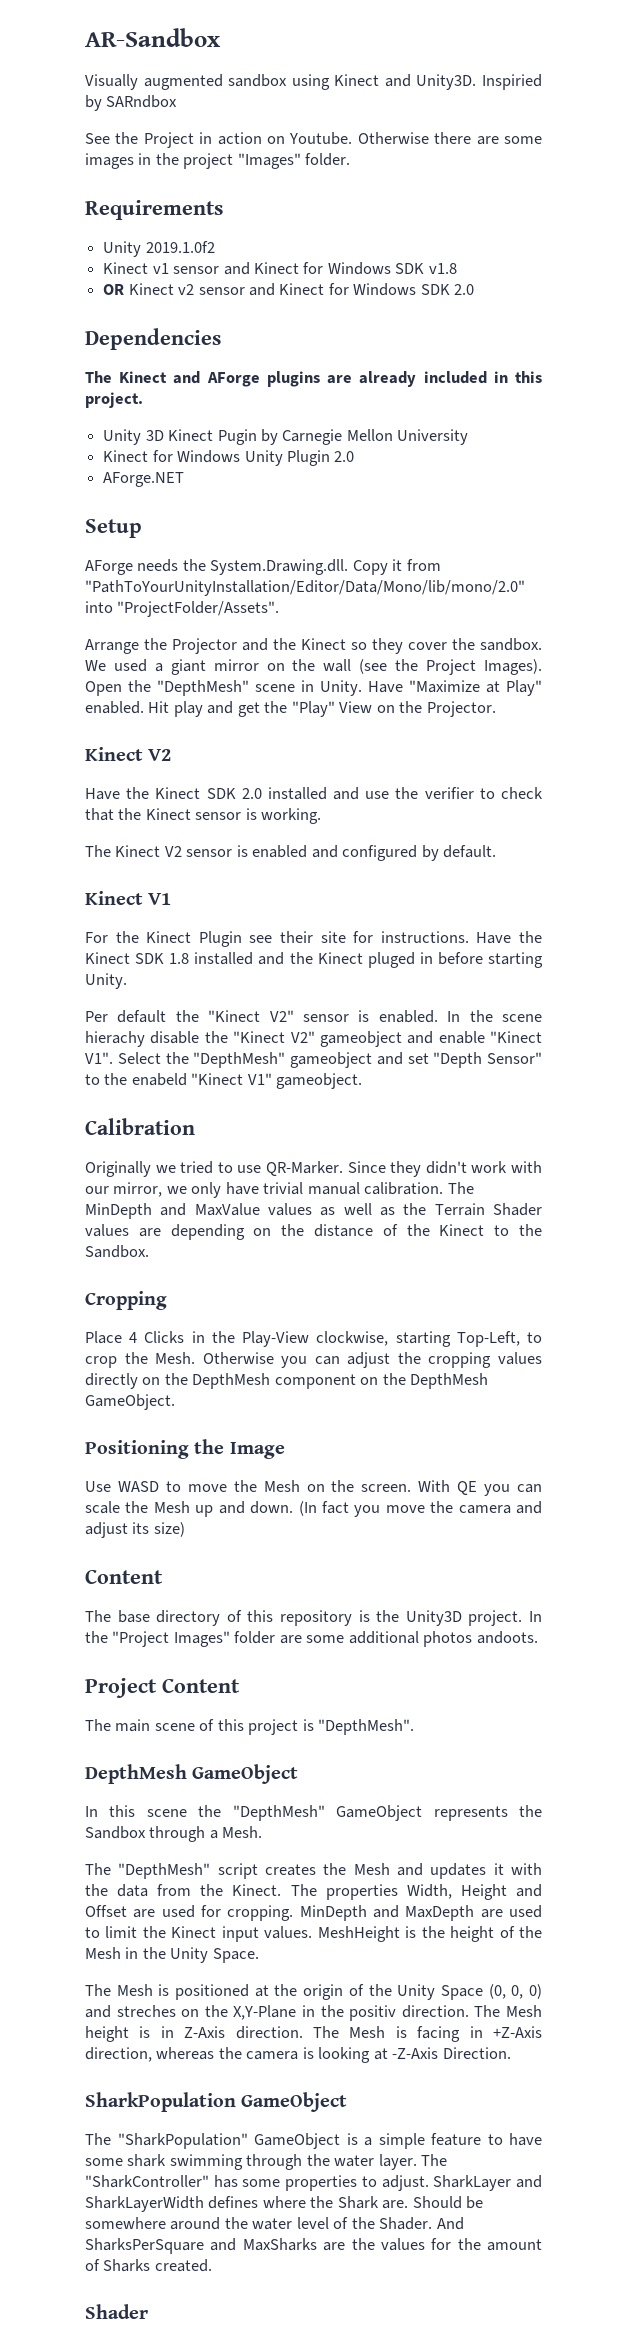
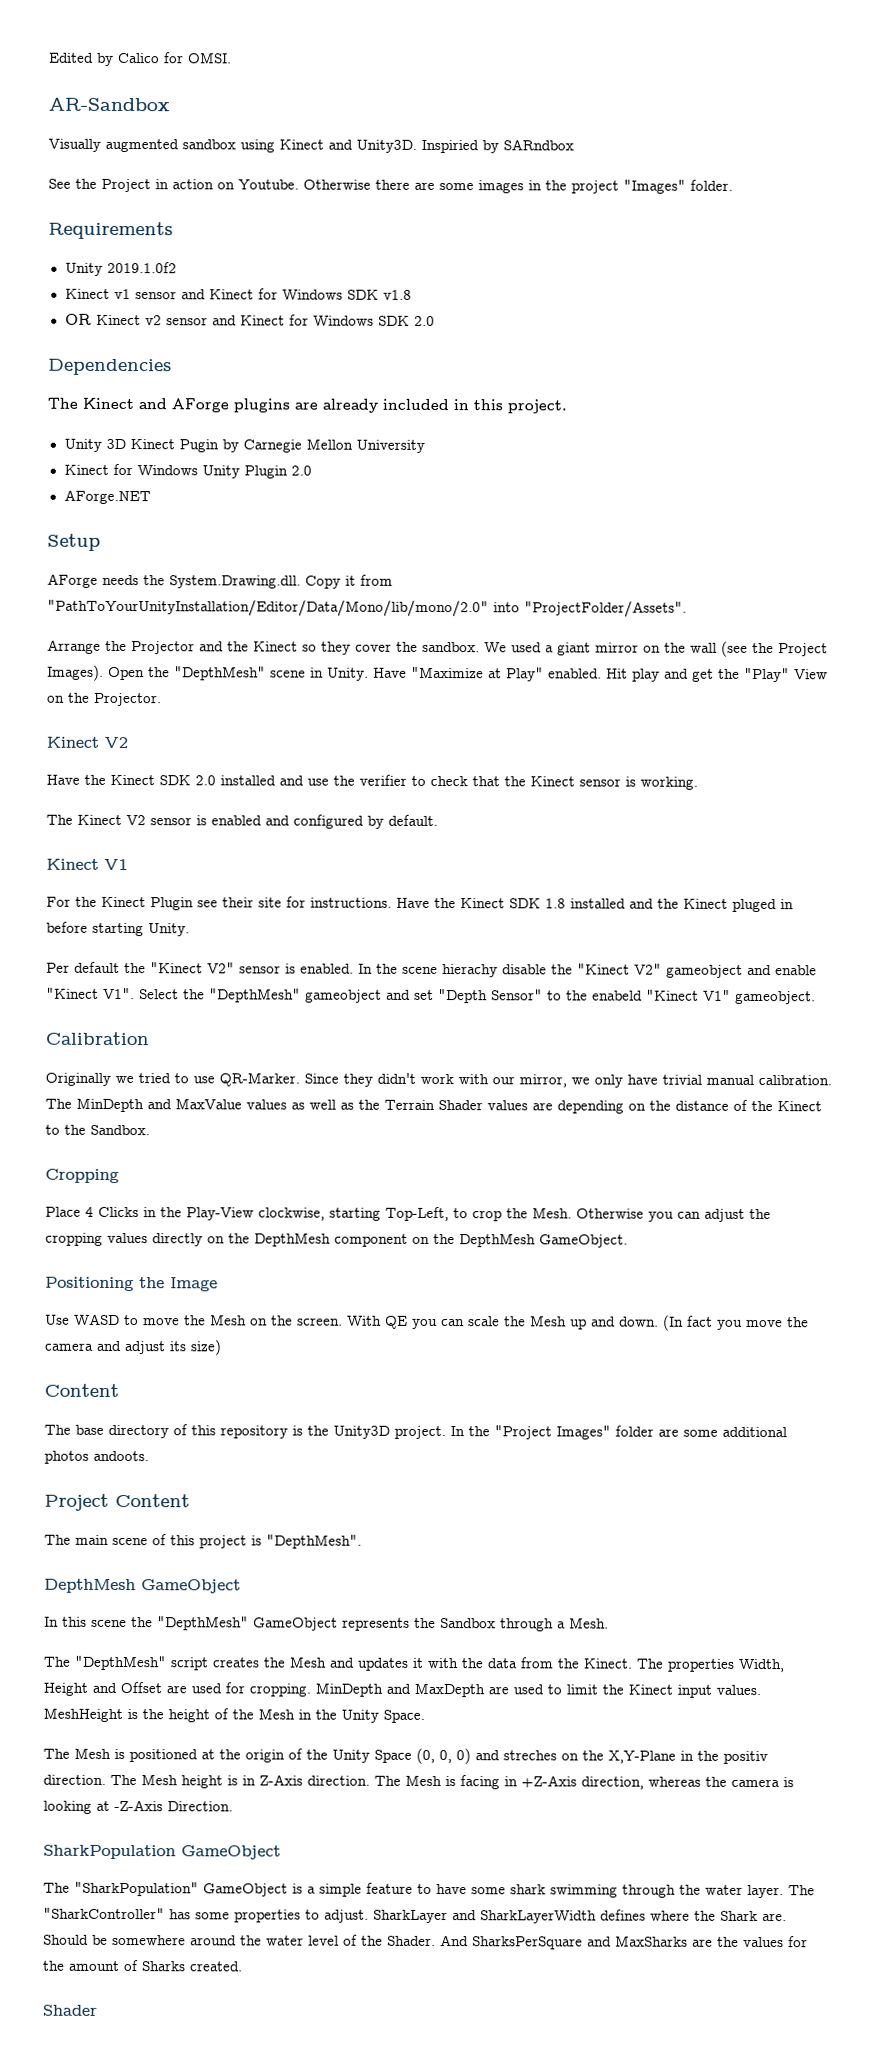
(85, 37) none -> [49,52,232,66] Edited by Calico for OMSI. //

